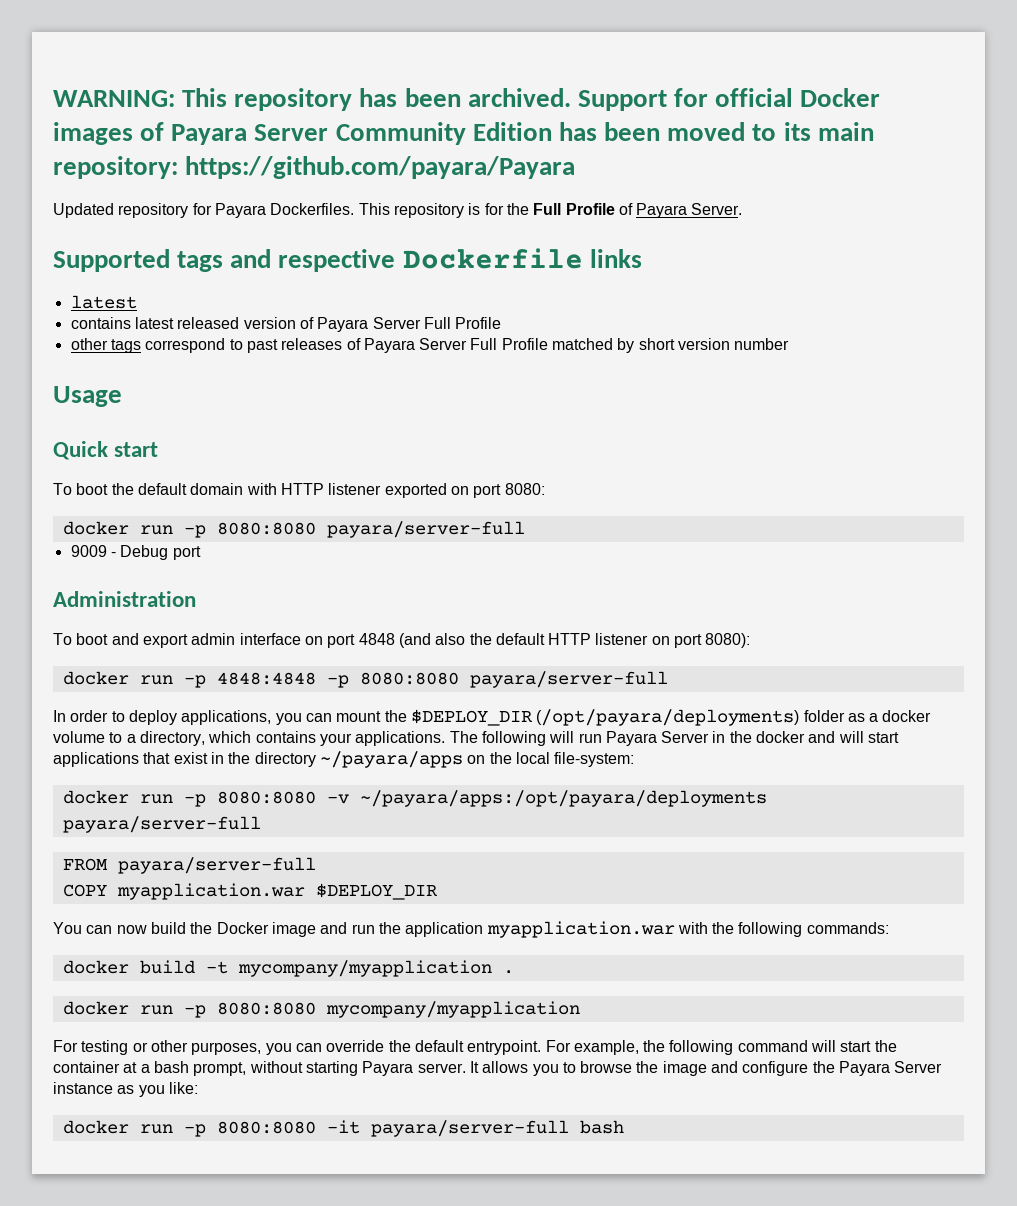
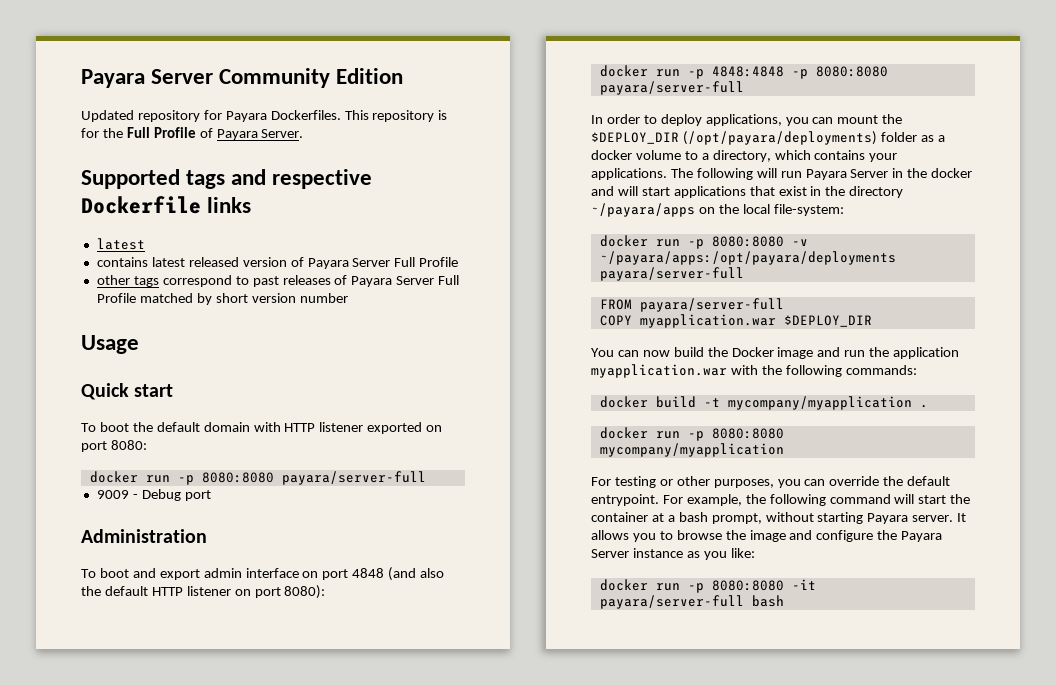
[53,88,881,111] [53,122,874,145] [53,156,576,179] WARNING: This repository has been archived. Support for official Docker images of Payara Server Community Edition has been moved to its main repository: https://github.com/payara/Payara -> [81,68,404,88] Payara Server Community Edition

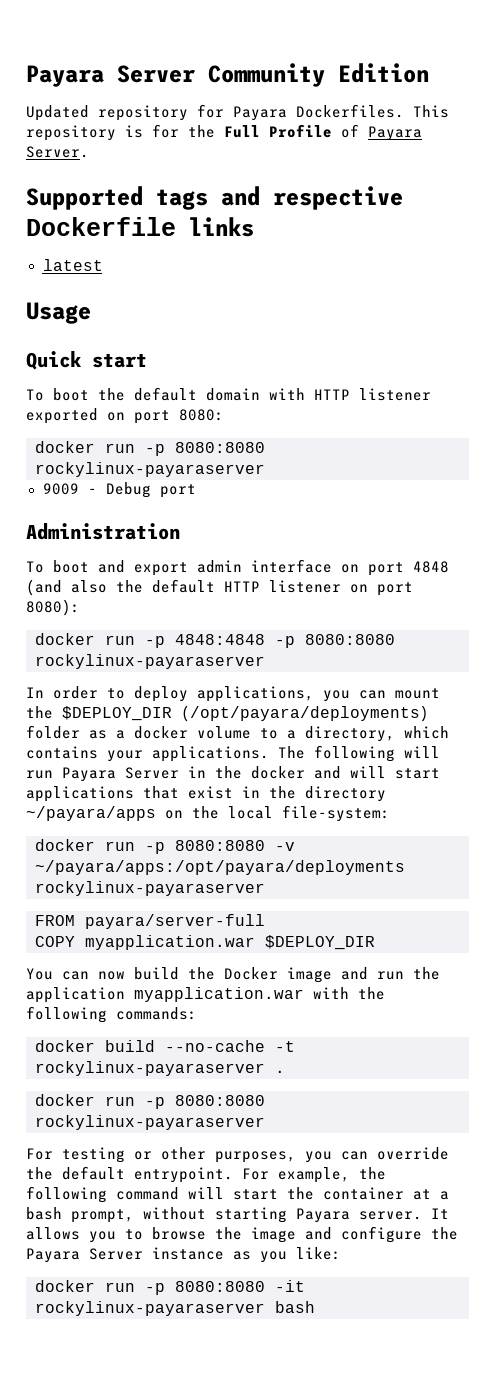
[96,257,459,269] [96,275,460,287] [96,293,348,305] // contains latest released version of Payara Server Full Profile // other tags correspond to past releases of Payara Server Full Profile matched by short version number -> (103, 265) none
[281,471,426,485] payara/server-full -> [35,462,265,477] rockylinux-payaraserver
[599,81,744,95] payara/server-full -> [35,654,265,669] rockylinux-payaraserver
[599,267,744,281] payara/server-full -> [35,881,265,896] rockylinux-payaraserver
[703,396,912,410] -t mycompany/myapplication -> [165,1040,295,1052] [35,1061,265,1076] --no-cache -t rockylinux-payaraserver
[599,443,784,457] mycompany/myapplication -> [35,1115,265,1130] rockylinux-payaraserver
[599,595,744,609] payara/server-full -> [35,1301,265,1316] rockylinux-payaraserver

